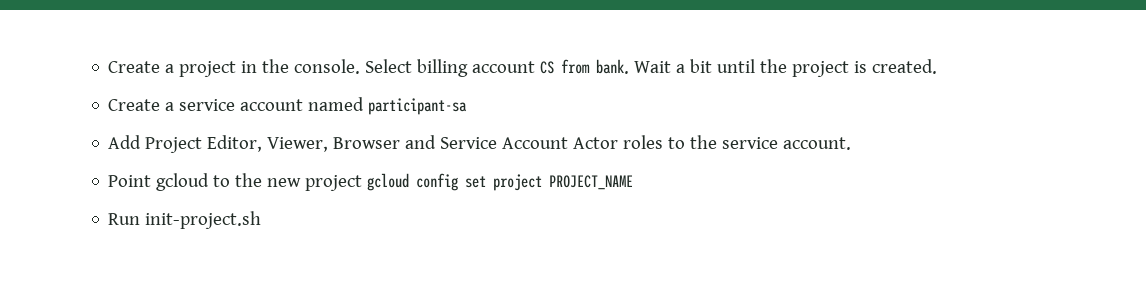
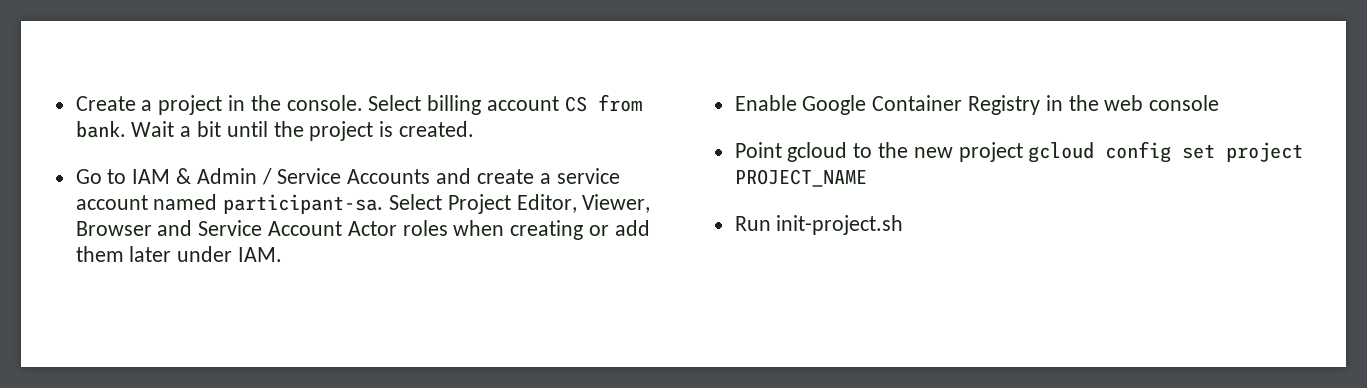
[108,99,161,111] Create -> [75,168,534,185] Go to IAM & Admin / Service Accounts and create
[368,98,468,115] [108,135,142,149] participant-sa // Add -> [223,194,443,214] participant-sa. Select
[668,135,852,150] to the service account. -> [453,220,650,240] [75,246,283,262] [734,95,1220,115] when creating or add them later under IAM. // Enable Google Container Registry in the web console

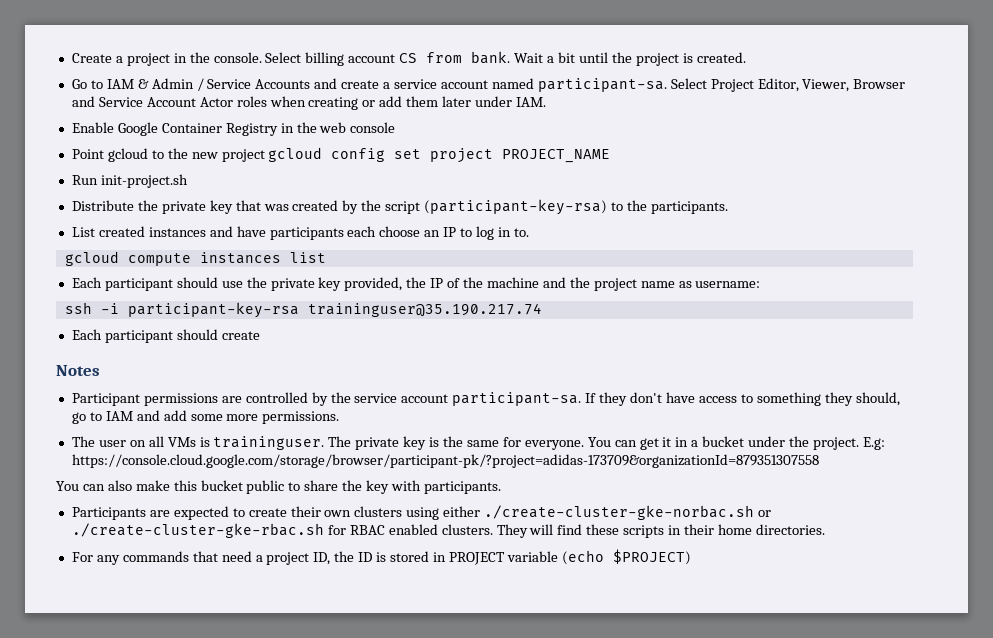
(904, 225) none -> [71,199,728,215] [71,226,529,240] [64,251,326,266] [71,277,761,291] [64,302,542,318] [71,329,260,343] [56,365,100,376] [71,392,900,406] [71,410,340,424] [71,436,885,450] [71,454,819,468] [56,480,501,494] [71,505,772,520] [71,523,825,538] [71,549,691,565] // Distribute the private key that was created by the script (participant-key-rsa) to the participants. // List created instances and have participants each choose an IP to log in to. // gcloud compute instances list // Each participant should use the private key provided, the IP of the machine and the project name as username: // ssh -i participant-key-rsa traininguser@35.190.217.74 // Each participant should create // Notes // Participant permissions are controlled by the service account participant-sa. If they don't have access to something they should, go to IAM and add some more permissions. // The user on all VMs is traininguser. The private key is the same for everyone. You can get it in a bucket under the project. E.g: https://console.cloud.google.com/storage/browser/participant-pk/?project=adidas-173709&organizationId=879351307558 // You can also make this bucket public to share the key with participants. // Participants are expected to create their own clusters using either ./create-cluster-gke-norbac.sh or ./create-cluster-gke-rbac.sh for RBAC enabled clusters. They will find these scripts in their home directories. // For any commands that need a project ID, the ID is stored in PROJECT variable (echo $PROJECT)

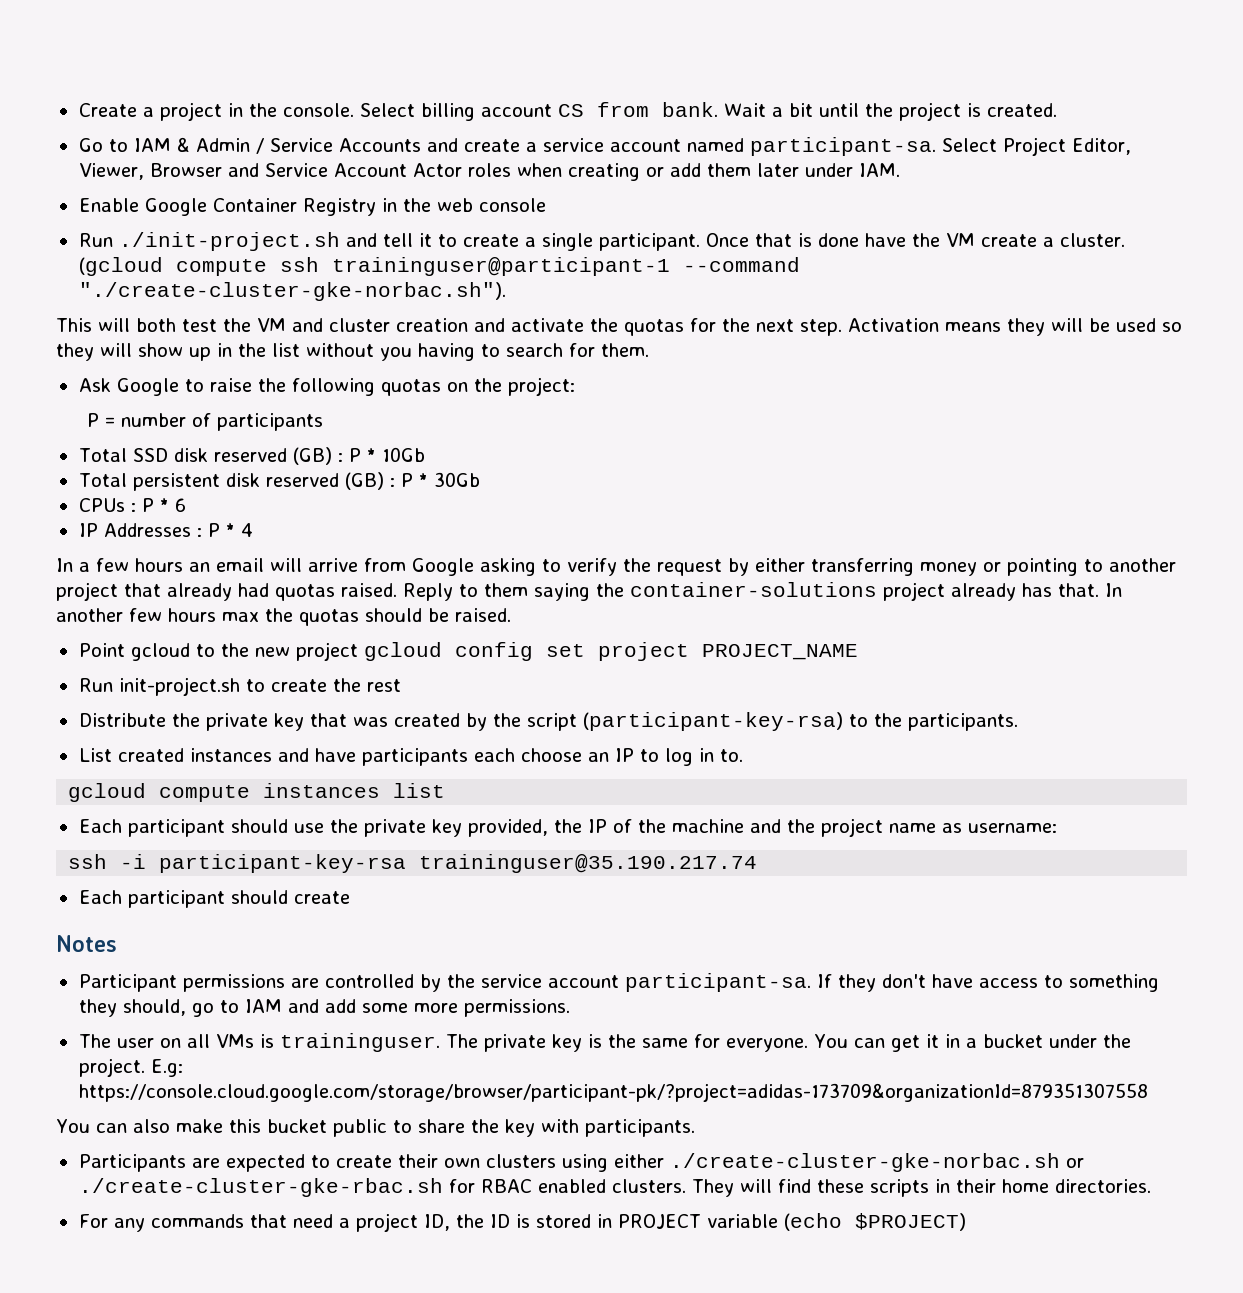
(396, 127) none -> [78,232,1125,251] [78,257,800,276] [78,282,506,301] [56,318,1182,336] [56,343,649,361] [78,377,575,396] [86,413,323,431] [78,447,425,465] [78,472,480,491] [78,498,186,512] [78,523,253,537] [56,558,1176,576] [56,582,1122,601] [56,608,511,626] // Run ./init-project.sh and tell it to create a single participant. Once that is done have the VM create a cluster. (gcloud compute ssh traininguser@participant-1 --command "./create-cluster-gke-norbac.sh"). // This will both test the VM and cluster creation and activate the quotas for the next step. Activation means they will be used so they will show up in the list without you having to search for them. // Ask Google to raise the following quotas on the project: // P = number of participants // Total SSD disk reserved (GB) : P * 10Gb // Total persistent disk reserved (GB) : P * 30Gb // CPUs : P * 6 // IP Addresses : P * 4 // In a few hours an email will arrive from Google asking to verify the request by either transferring money or pointing to another project that already had quotas raised. Reply to them saying the container-solutions project already has that. In another few hours max the quotas should be raised.
(188, 181) none -> [245,678,401,692] to create the rest

